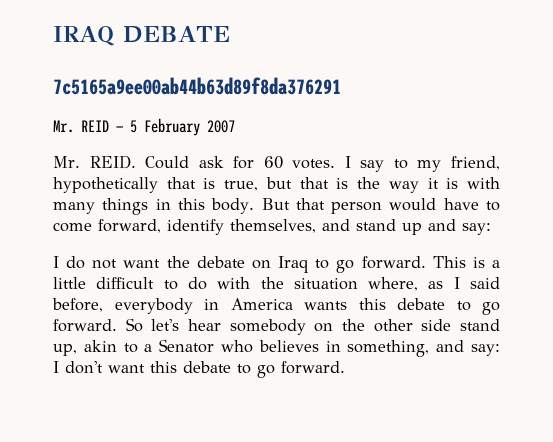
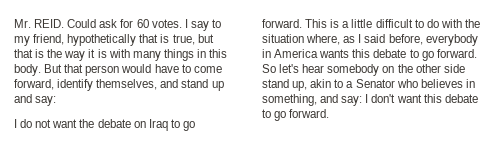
[53,26,230,46] [53,77,341,95] [53,118,235,136] IRAQ DEBATE // 7c5165a9ee00ab44b63d89f8da376291 // Mr. REID — 5 February 2007 // -> (14, 23) none

